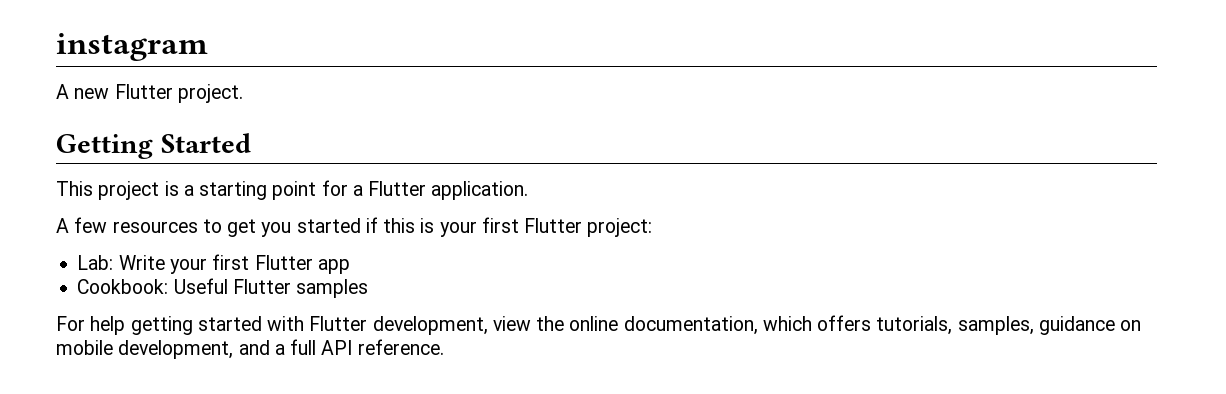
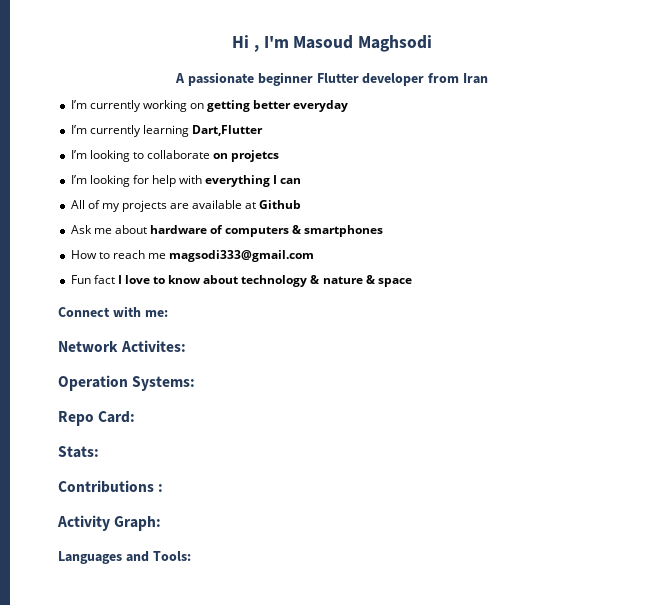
[56,33,208,61] [56,84,243,103] [56,133,251,159] [56,180,529,200] [56,217,653,237] [77,254,350,274] [77,278,369,298] [56,315,1142,335] [56,339,444,359] instagram // A new Flutter project. // Getting Started // This project is a starting point for a Flutter application. // A few resources to get you started if this is your first Flutter project: // Lab: Write your first Flutter app // Cookbook: Useful Flutter samples // For help getting started with Flutter development, view the online documentation, which offers tutorials, samples, guidance on mobile development, and a full API reference. -> [232,35,432,52] [175,72,488,86] [70,100,349,112] [70,125,263,137] [70,150,280,162] [70,175,302,187] [70,200,302,212] [70,225,384,237] [70,250,315,262] [70,275,412,287] [58,306,168,317] [58,340,187,352] [58,375,196,391] [58,411,136,426] [58,446,99,458] [58,480,164,493] [57,515,162,531] [58,551,191,564] Hi , I'm Masoud Maghsodi // A passionate beginner Flutter developer from Iran // I’m currently working on getting better everyday // I’m currently learning Dart,Flutter // I’m looking to collaborate on projetcs // I’m looking for help with everything I can // All of my projects are available at Github // Ask me about hardware of computers & smartphones // How to reach me magsodi333@gmail.com // Fun fact I love to know about technology & nature & space // Connect with me: // Network Activites: // Operation Systems: // Repo Card: // Stats: // Contributions : // Activity Graph: // Languages and Tools:

